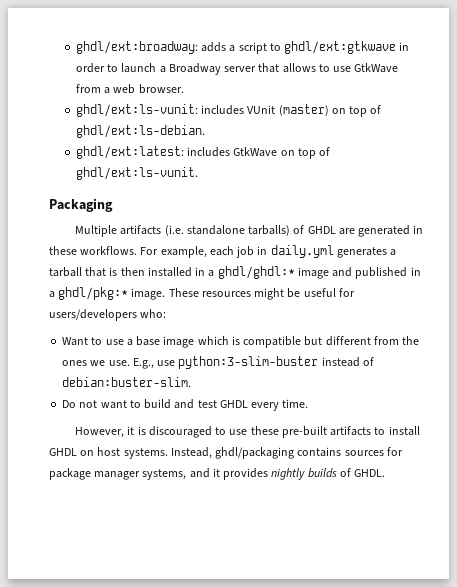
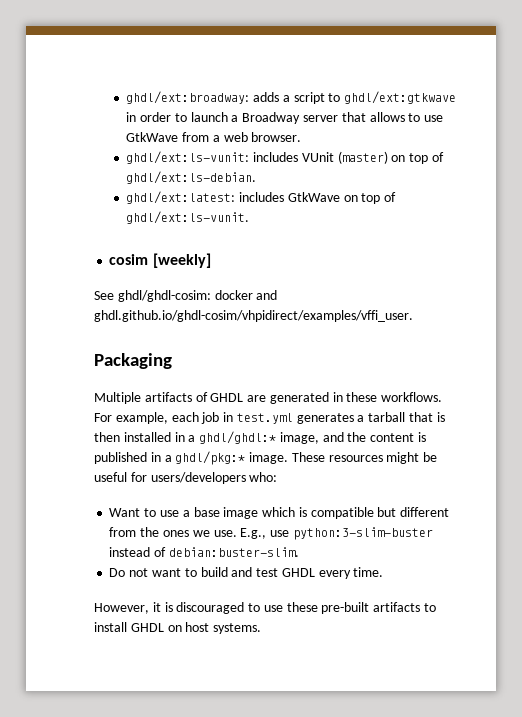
(199, 173) none -> [109,253,211,268] [94,290,278,302] [94,310,413,322] // cosim [weekly] // See ghdl/ghdl-cosim: docker and ghdl.github.io/ghdl-cosim/vhpidirect/examples/vffi_user.
[164,225,291,236] (i.e. standalone tarballs) -> (192, 397) none
[270,245,334,258] daily.yml -> [236,413,293,424] test.yml
[297,267,353,279] image and -> [279,432,427,444] image, and the content is
[170,447,403,459] [49,468,386,480] Instead, ghdl/packaging contains sources for package manager systems, and it provides nightly builds of GHDL. -> (262, 628) none

